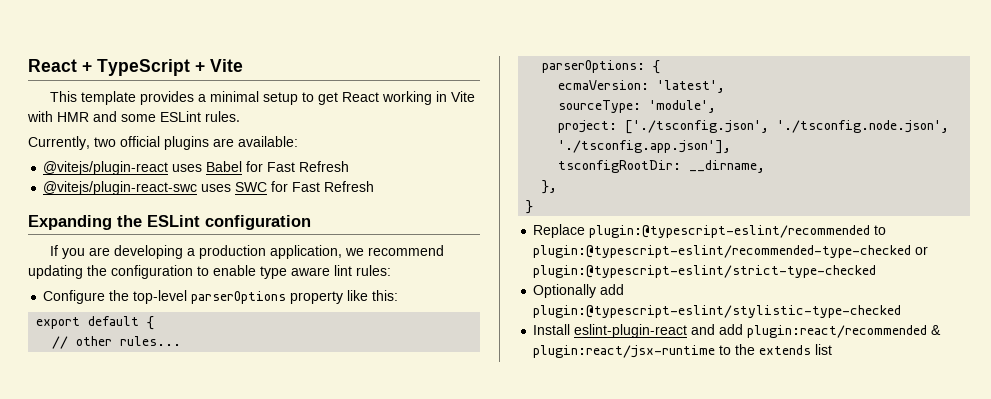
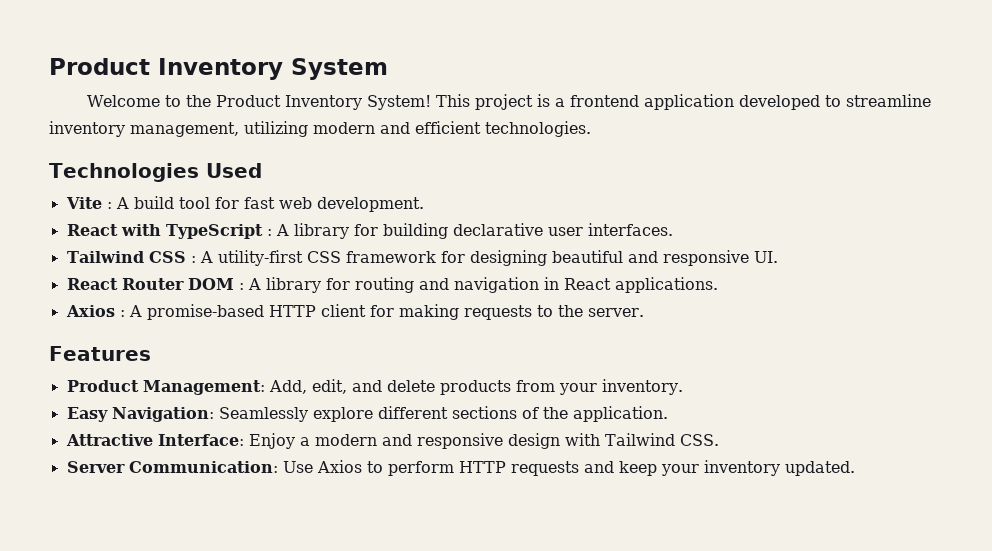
[28,59,243,76] [49,91,475,105] [27,111,240,122] [28,136,298,150] [43,161,350,175] [43,181,375,195] [28,215,311,230] [49,245,444,259] [28,265,391,279] [43,290,399,304] [36,316,155,330] [52,336,182,349] [542,60,661,74] [558,80,726,93] [558,100,717,113] [558,120,950,134] [558,140,732,154] [558,160,766,173] [542,180,558,194] [526,200,534,214] [533,224,887,238] [533,245,929,258] [533,265,877,278] [533,284,625,298] [533,305,902,318] [533,324,942,338] [533,344,833,358] React + TypeScript + Vite // This template provides a minimal setup to get React working in Vite with HMR and some ESLint rules. // Currently, two official plugins are available: // @vitejs/plugin-react uses Babel for Fast Refresh // @vitejs/plugin-react-swc uses SWC for Fast Refresh // Expanding the ESLint configuration // If you are developing a production application, we recommend updating the configuration to enable type aware lint rules: // Configure the top-level parserOptions property like this: // export default { // // other rules... // parserOptions: { // ecmaVersion: 'latest', // sourceType: 'module', // project: ['./tsconfig.json', './tsconfig.node.json', './tsconfig.app.json'], // tsconfigRootDir: __dirname, // }, // } // Replace plugin:@typescript-eslint/recommended to plugin:@typescript-eslint/recommended-type-checked or plugin:@typescript-eslint/strict-type-checked // Optionally add plugin:@typescript-eslint/stylistic-type-checked // Install eslint-plugin-react and add plugin:react/recommended & plugin:react/jsx-runtime to the extends list -> [49,58,388,80] [86,94,931,110] [49,121,591,137] [49,163,262,182] [65,196,424,212] [66,223,673,239] [66,250,778,266] [66,277,718,293] [65,304,644,320] [49,346,151,361] [66,379,683,395] [66,406,668,422] [65,433,719,449] [66,460,855,476] Product Inventory System // Welcome to the Product Inventory System! This project is a frontend application developed to streamline inventory management, utilizing modern and efficient technologies. // Technologies Used // Vite : A build tool for fast web development. // React with TypeScript : A library for building declarative user interfaces. // Tailwind CSS : A utility-first CSS framework for designing beautiful and responsive UI. // React Router DOM : A library for routing and navigation in React applications. // Axios : A promise-based HTTP client for making requests to the server. // Features // Product Management: Add, edit, and delete products from your inventory. // Easy Navigation: Seamlessly explore different sections of the application. // Attractive Interface: Enjoy a modern and responsive design with Tailwind CSS. // Server Communication: Use Axios to perform HTTP requests and keep your inventory updated.

